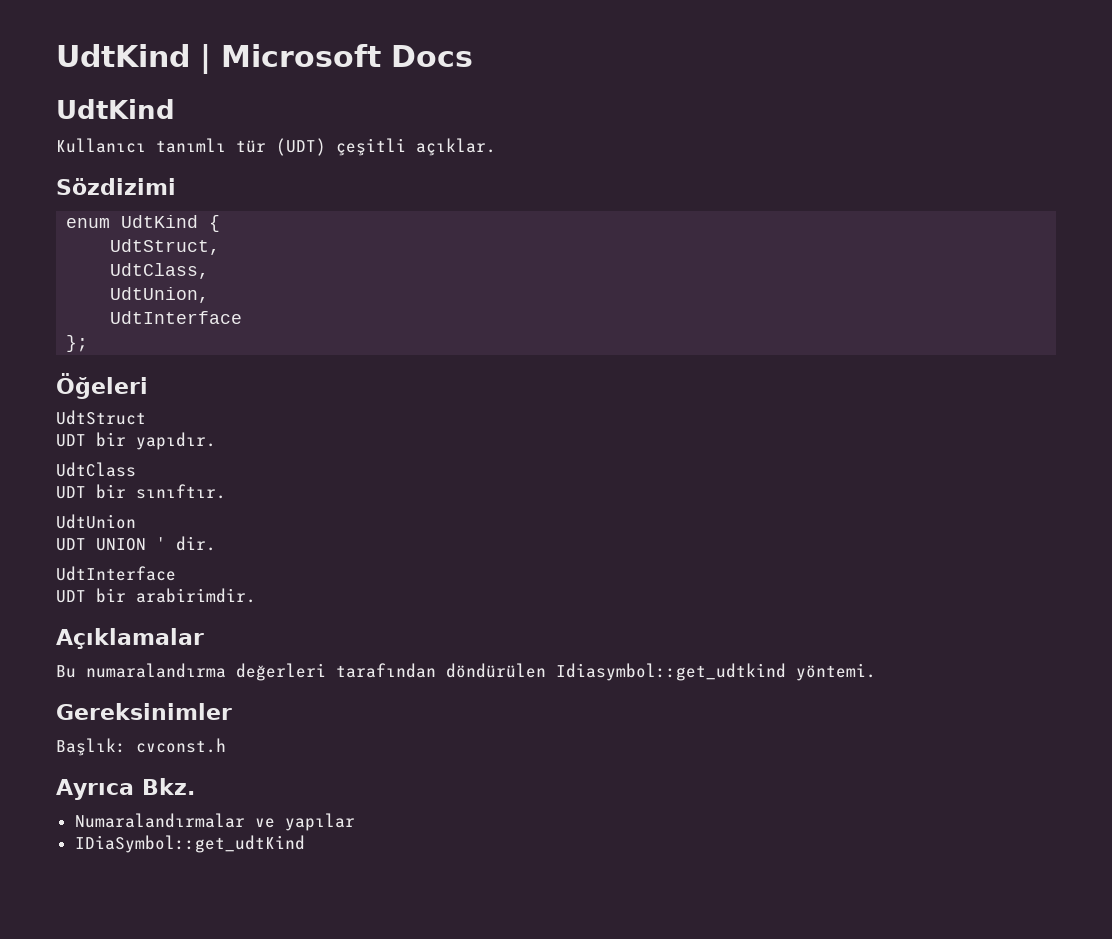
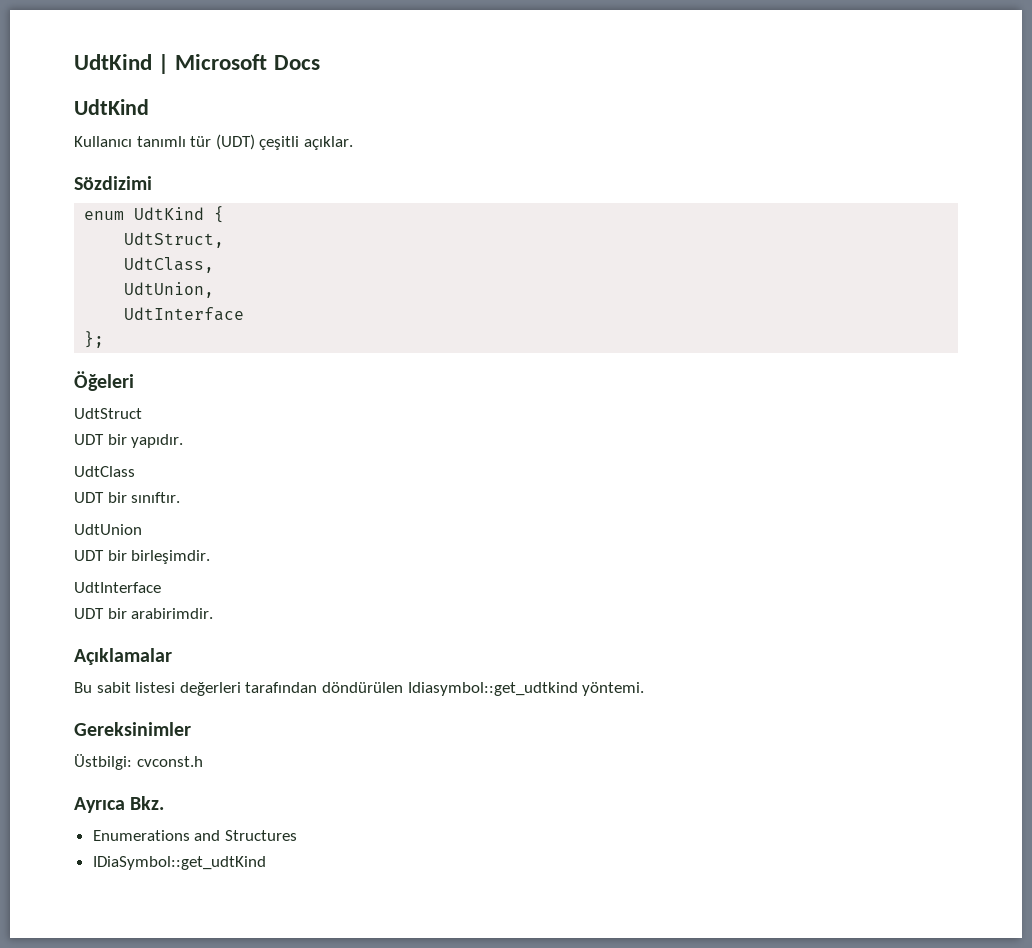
[96,536,216,551] UNION ' dir. -> [107,550,211,564] bir birleşimdir.
[86,663,226,678] numaralandırma -> [96,682,176,693] sabit listesi
[56,738,126,756] Başlık: -> [74,754,132,770] Üstbilgi:
[74,813,355,831] Numaralandırmalar ve yapılar -> [92,830,297,841] Enumerations and Structures

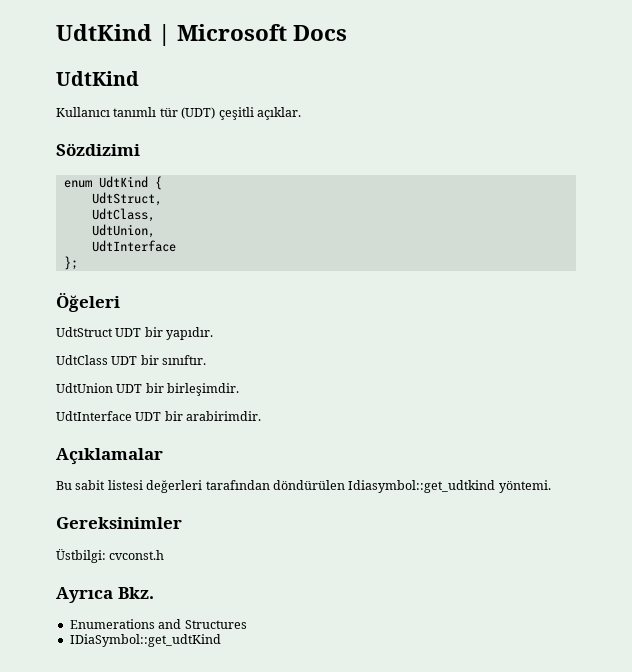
(142, 413) // -> (113, 332) none
(135, 471) // -> (108, 360) none
(142, 529) // -> (113, 388) none
(161, 587) // -> (132, 416) none

